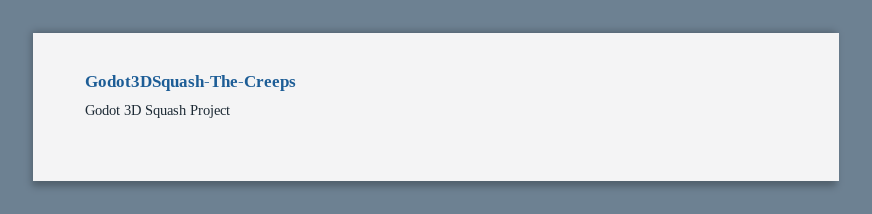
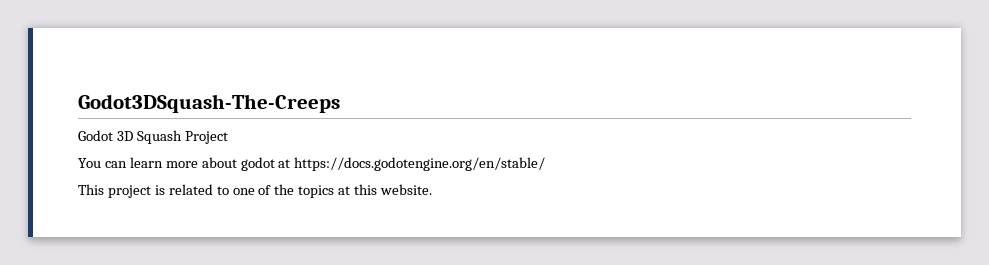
(230, 111) none -> [78,157,546,171] [78,184,433,198] // You can learn more about godot at https://docs.godotengine.org/en/stable/ // This project is related to one of the topics at this website.

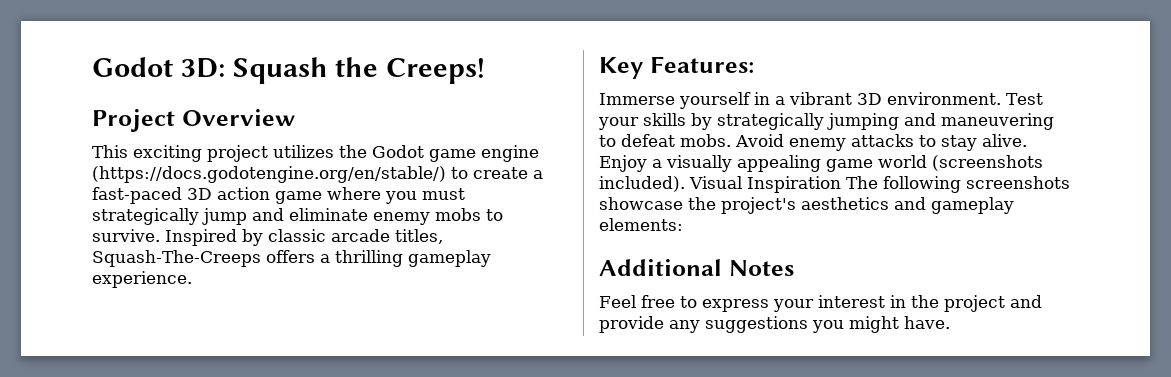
[78,94,340,113] [78,130,228,144] [78,157,546,171] [78,184,433,198] Godot3DSquash-The-Creeps // Godot 3D Squash Project // You can learn more about godot at https://docs.godotengine.org/en/stable/ // This project is related to one of the topics at this website. -> [92,57,486,84] [92,109,295,132] [92,145,539,162] [92,166,543,183] [92,187,465,204] [92,208,503,225] [92,229,443,246] [92,250,491,267] [92,271,192,288] [599,56,754,79] [599,92,1043,109] [598,113,1054,130] [599,134,1027,151] [599,155,1043,172] [599,176,1070,193] [599,197,1014,214] [599,218,683,231] [599,259,794,276] [599,295,1042,312] [599,316,950,333] Godot 3D: Squash the Creeps! // Project Overview // This exciting project utilizes the Godot game engine (https://docs.godotengine.org/en/stable/) to create a fast-paced 3D action game where you must strategically jump and eliminate enemy mobs to survive. Inspired by classic arcade titles, Squash-The-Creeps offers a thrilling gameplay experience. // Key Features: // Immerse yourself in a vibrant 3D environment. Test your skills by strategically jumping and maneuvering to defeat mobs. Avoid enemy attacks to stay alive. Enjoy a visually appealing game world (screenshots included). Visual Inspiration The following screenshots showcase the project's aesthetics and gameplay elements: // Additional Notes // Feel free to express your interest in the project and provide any suggestions you might have.

